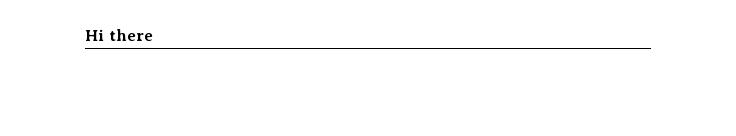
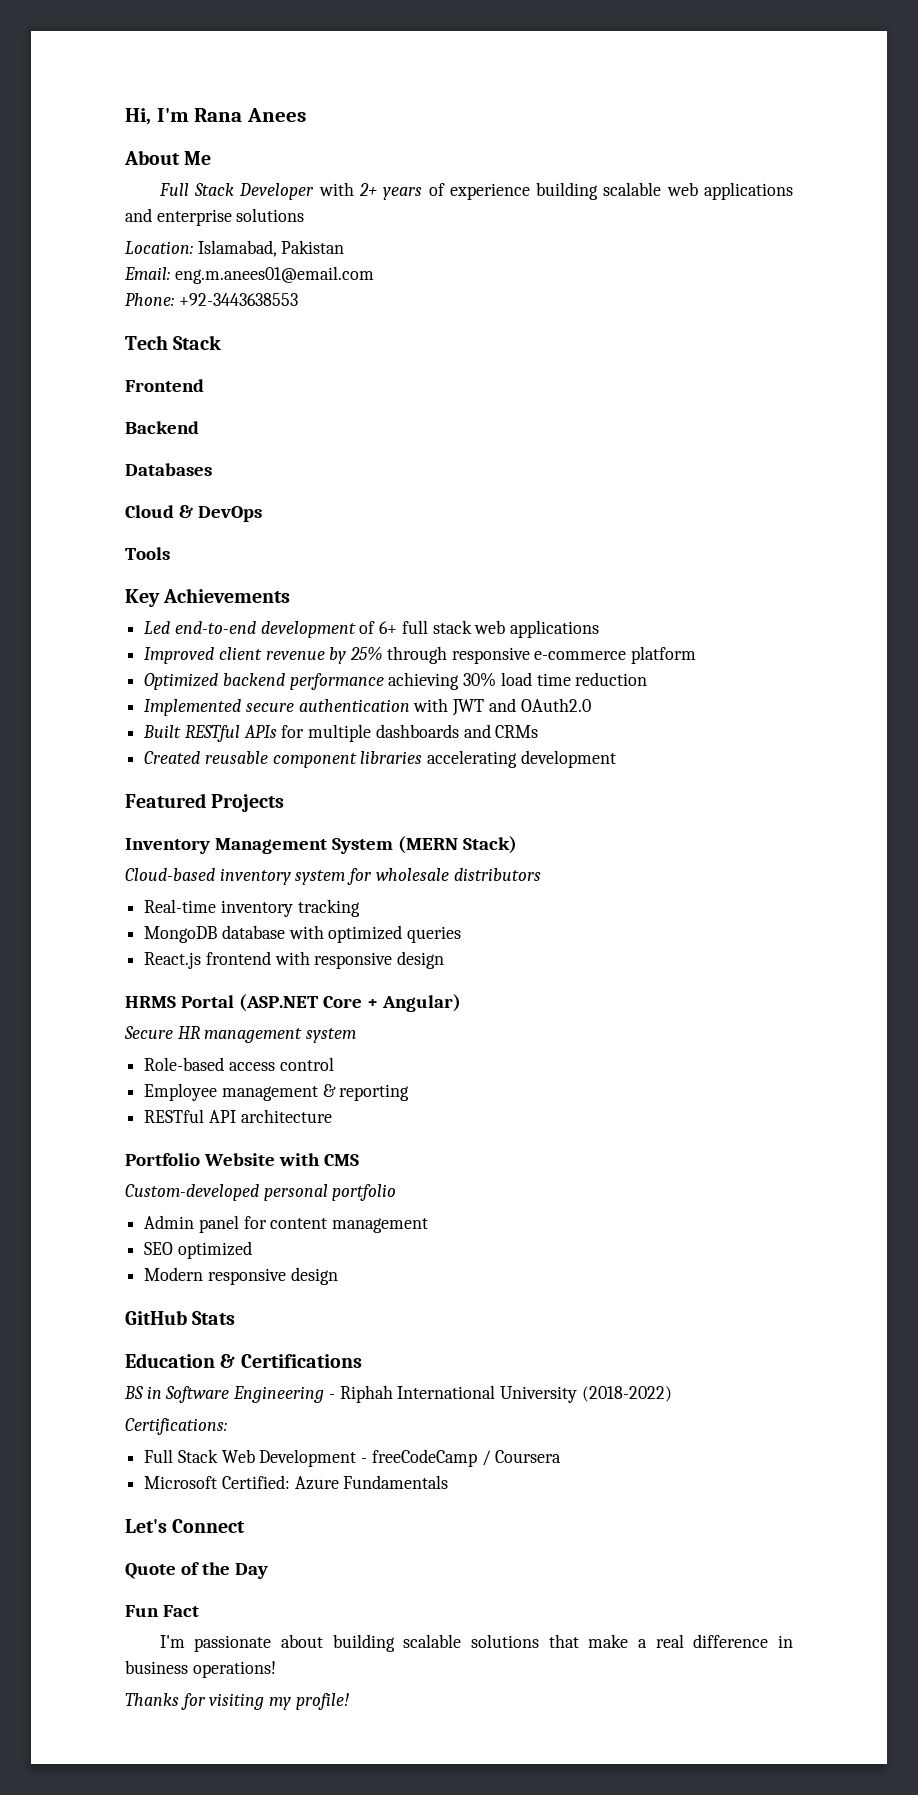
[85,29,153,41] Hi there -> [125,108,306,125] [124,150,212,165] [158,182,793,200] [125,208,305,226] [125,240,345,257] [124,266,374,284] [125,293,298,306] [125,335,222,350] [125,379,204,392] [125,421,199,434] [125,463,212,476] [125,505,262,522] [125,547,170,560] [125,588,291,607] [144,620,600,638] [144,646,697,664] [144,672,648,690] [144,698,591,716] [143,724,539,742] [144,750,616,768] [125,793,285,812] [125,836,517,854] [125,868,541,885] [144,899,360,917] [144,925,462,943] [144,951,445,969] [125,994,461,1012] [124,1026,357,1043] [144,1057,334,1071] [144,1083,410,1101] [144,1109,332,1123] [125,1153,359,1166] [125,1184,397,1201] [144,1215,429,1233] [144,1241,252,1259] [144,1267,338,1285] [125,1310,236,1325] [125,1353,362,1368] [124,1385,672,1403] [125,1418,227,1435] [144,1449,562,1467] [144,1475,449,1490] [125,1519,246,1533] [125,1562,268,1579] [125,1605,199,1617] [159,1634,793,1652] [125,1660,276,1678] [125,1693,349,1710] Hi, I'm Rana Anees // About Me // Full Stack Developer with 2+ years of experience building scalable web applications and enterprise solutions // Location: Islamabad, Pakistan // Email: eng.m.anees01@email.com // Phone: +92-3443638553 // Tech Stack // Frontend // Backend // Databases // Cloud & DevOps // Tools // Key Achievements // Led end-to-end development of 6+ full stack web applications // Improved client revenue by 25% through responsive e-commerce platform // Optimized backend performance achieving 30% load time reduction // Implemented secure authentication with JWT and OAuth2.0 // Built RESTful APIs for multiple dashboards and CRMs // Created reusable component libraries accelerating development // Featured Projects // Inventory Management System (MERN Stack) // Cloud-based inventory system for wholesale distributors // Real-time inventory tracking // MongoDB database with optimized queries // React.js frontend with responsive design // HRMS Portal (ASP.NET Core + Angular) // Secure HR management system // Role-based access control // Employee management & reporting // RESTful API architecture // Portfolio Website with CMS // Custom-developed personal portfolio // Admin panel for content management // SEO optimized // Modern responsive design // GitHub Stats // Education & Certifications // BS in Software Engineering - Riphah International University (2018-2022) // Certifications: // Full Stack Web Development - freeCodeCamp / Coursera // Microsoft Certified: Azure Fundamentals // Let's Connect // Quote of the Day // Fun Fact // I'm passionate about building scalable solutions that make a real difference in business operations! // Thanks for visiting my profile!

